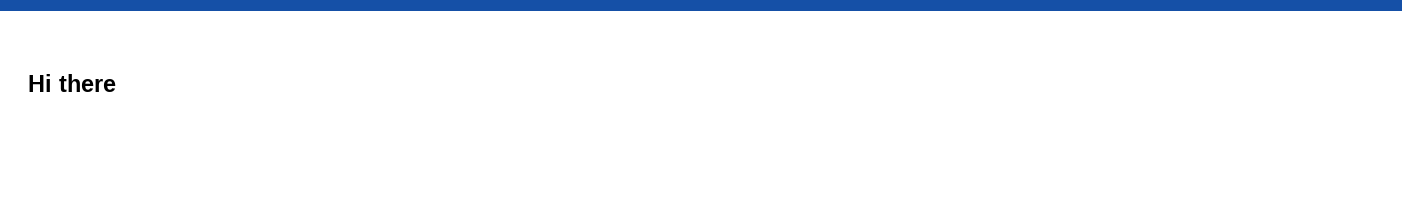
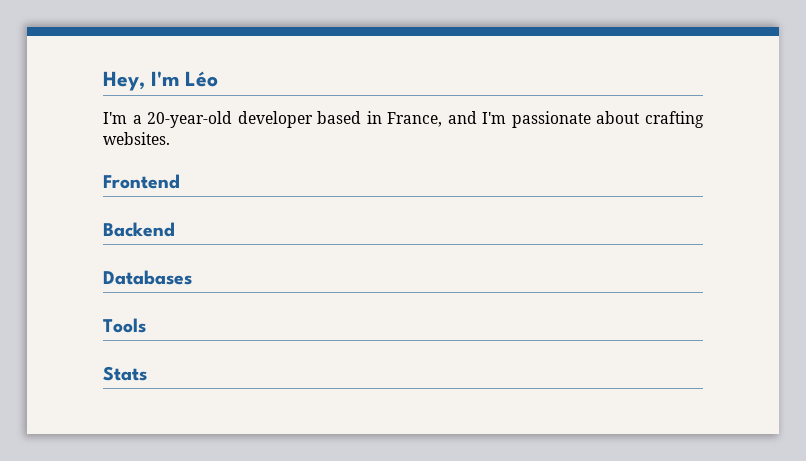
[28,74,116,92] Hi there -> [103,71,218,91] [103,111,705,128] [103,132,170,145] [103,174,180,189] [103,222,175,237] [103,270,192,285] [103,318,146,333] [103,366,147,381] Hey, I'm Léo // I'm a 20-year-old developer based in France, and I'm passionate about crafting websites. // Frontend // Backend // Databases // Tools // Stats

